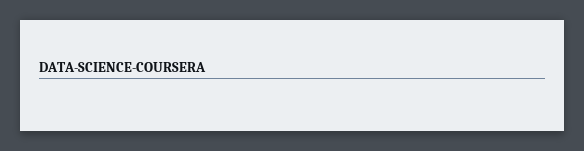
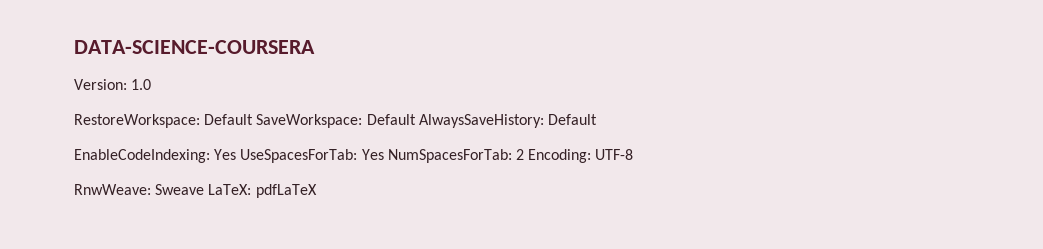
(206, 67) none -> [74,79,152,90] [74,114,597,128] [74,149,634,163] [74,184,317,198] // Version: 1.0 // RestoreWorkspace: Default SaveWorkspace: Default AlwaysSaveHistory: Default // EnableCodeIndexing: Yes UseSpacesForTab: Yes NumSpacesForTab: 2 Encoding: UTF-8 // RnwWeave: Sweave LaTeX: pdfLaTeX

